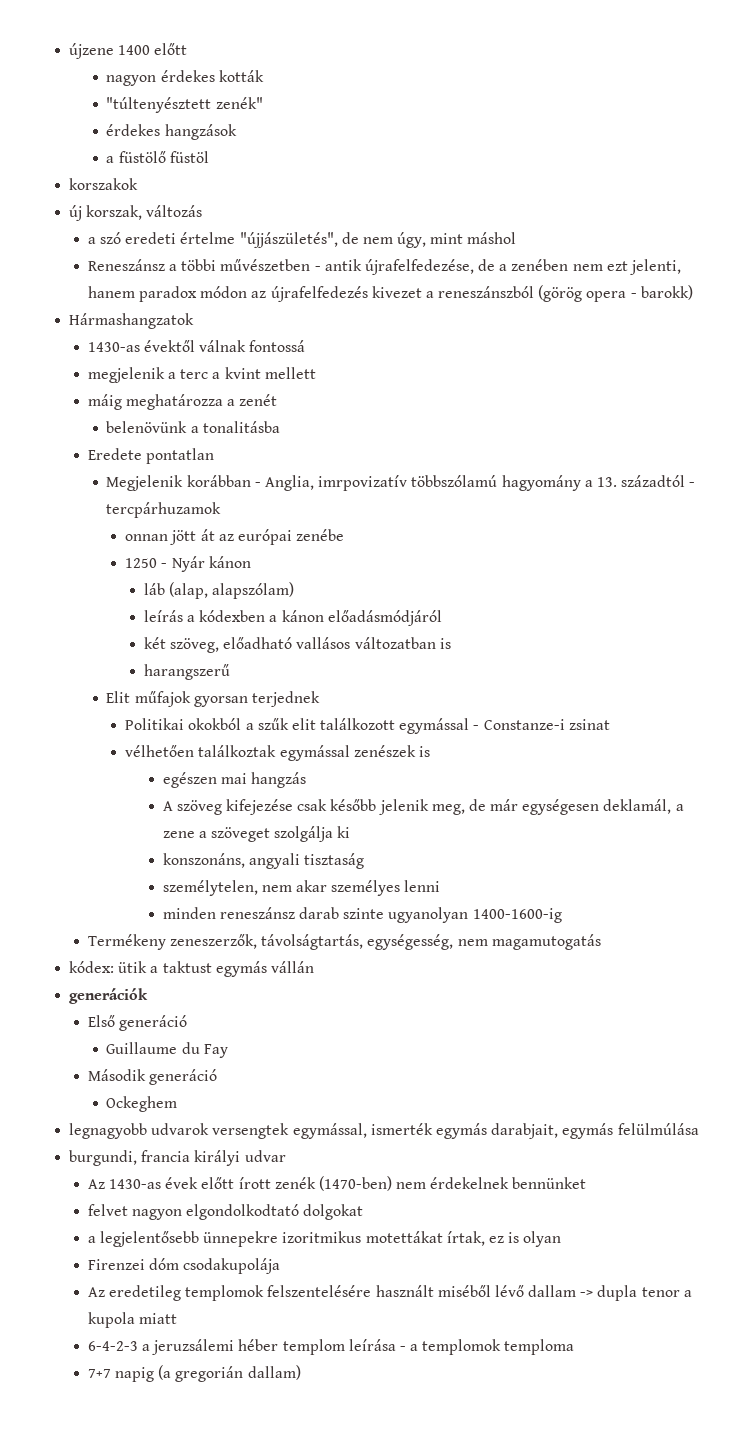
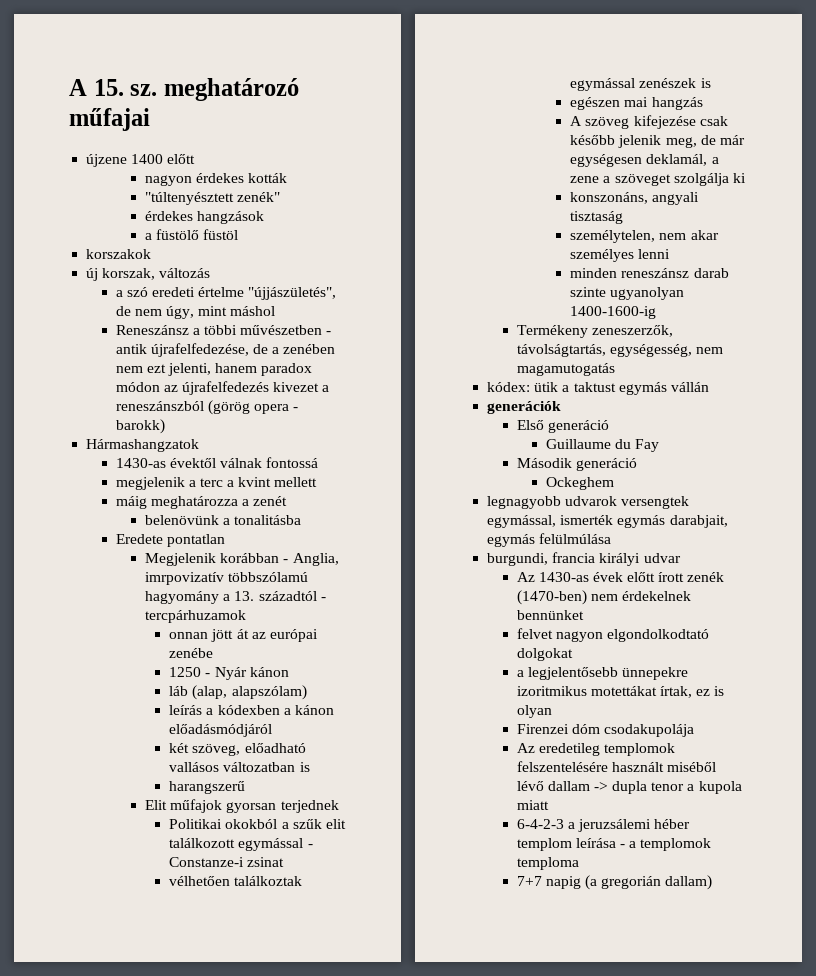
(69, 51) none -> [69,78,299,101] [69,108,150,131] A 15. sz. meghatározó műfajai //

